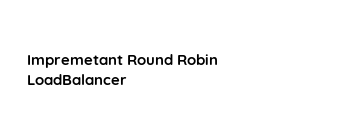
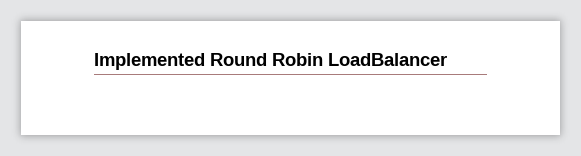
[27,55,123,68] Impremetant -> [94,53,205,70] Implemented

